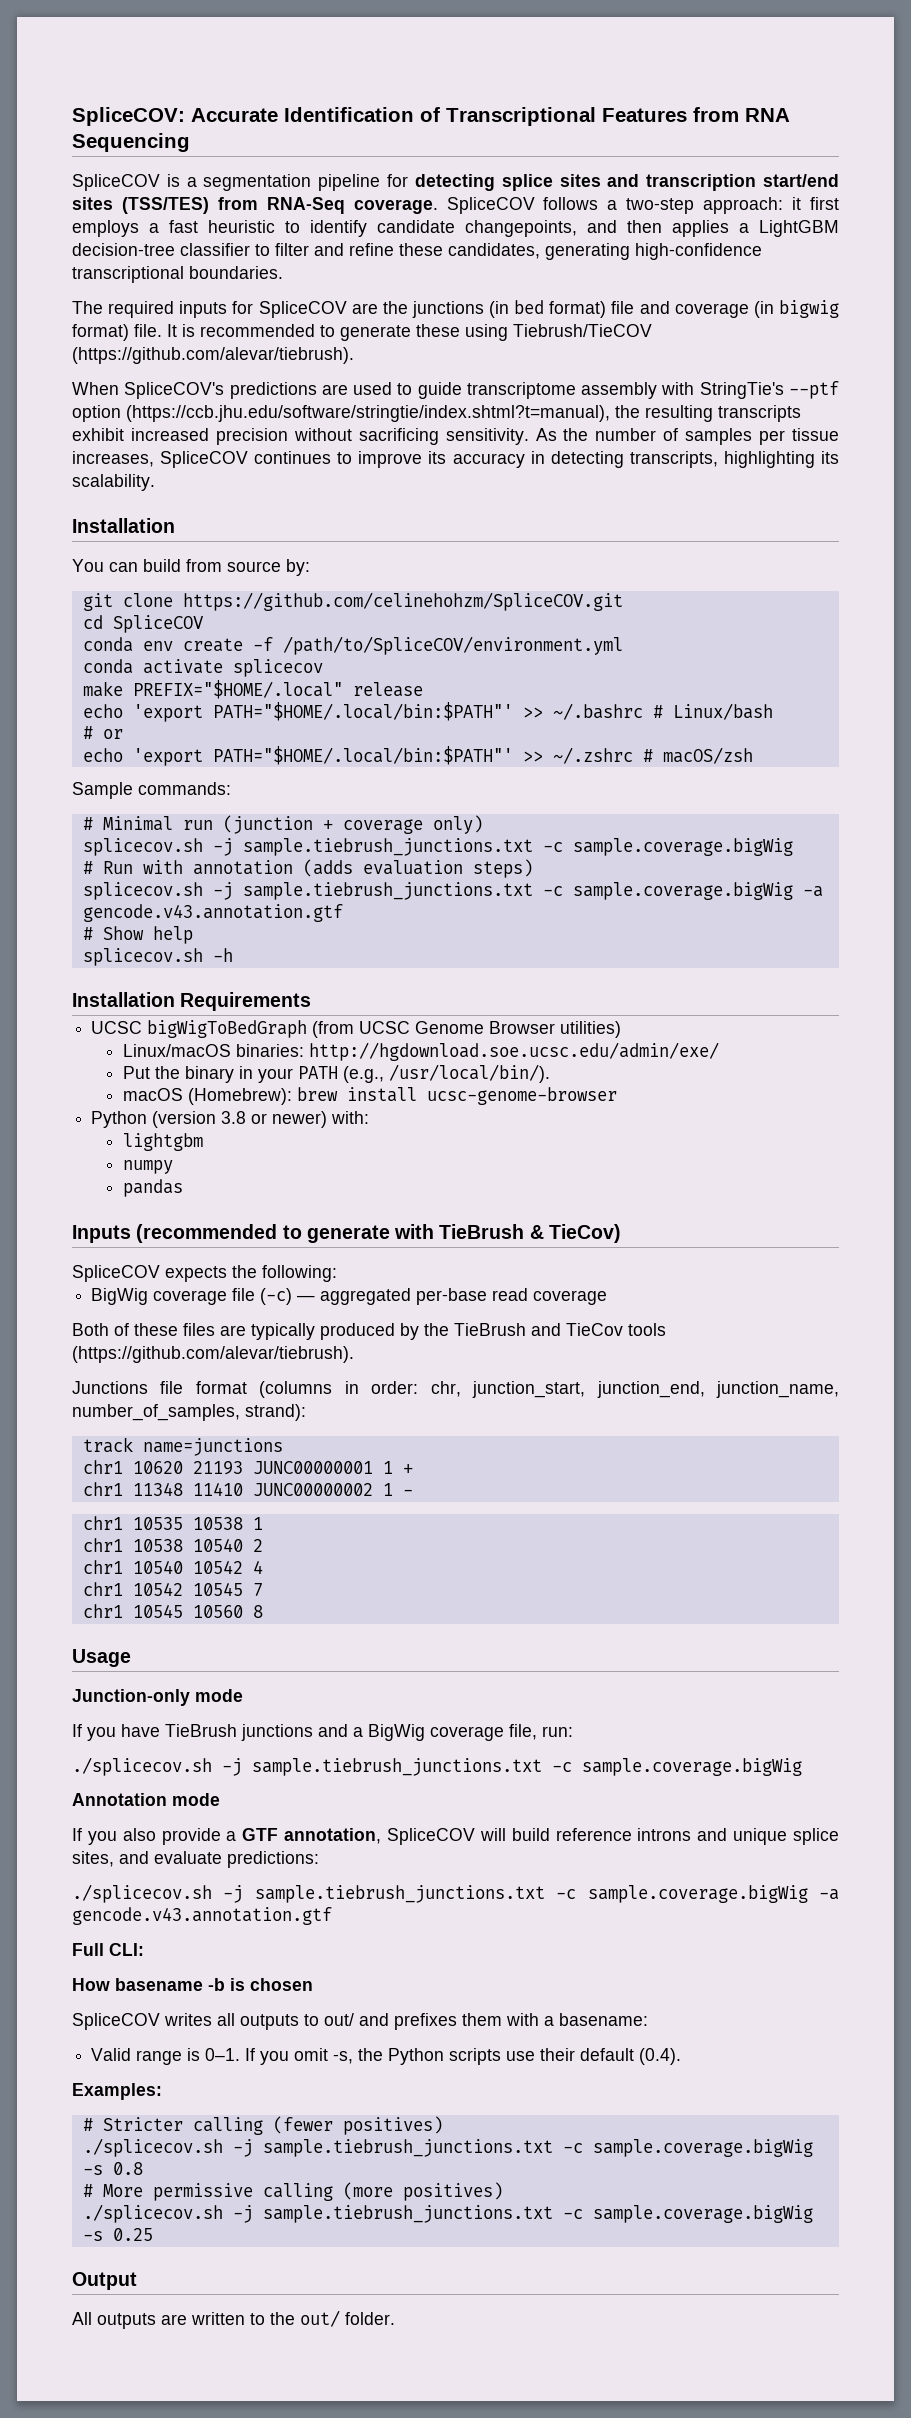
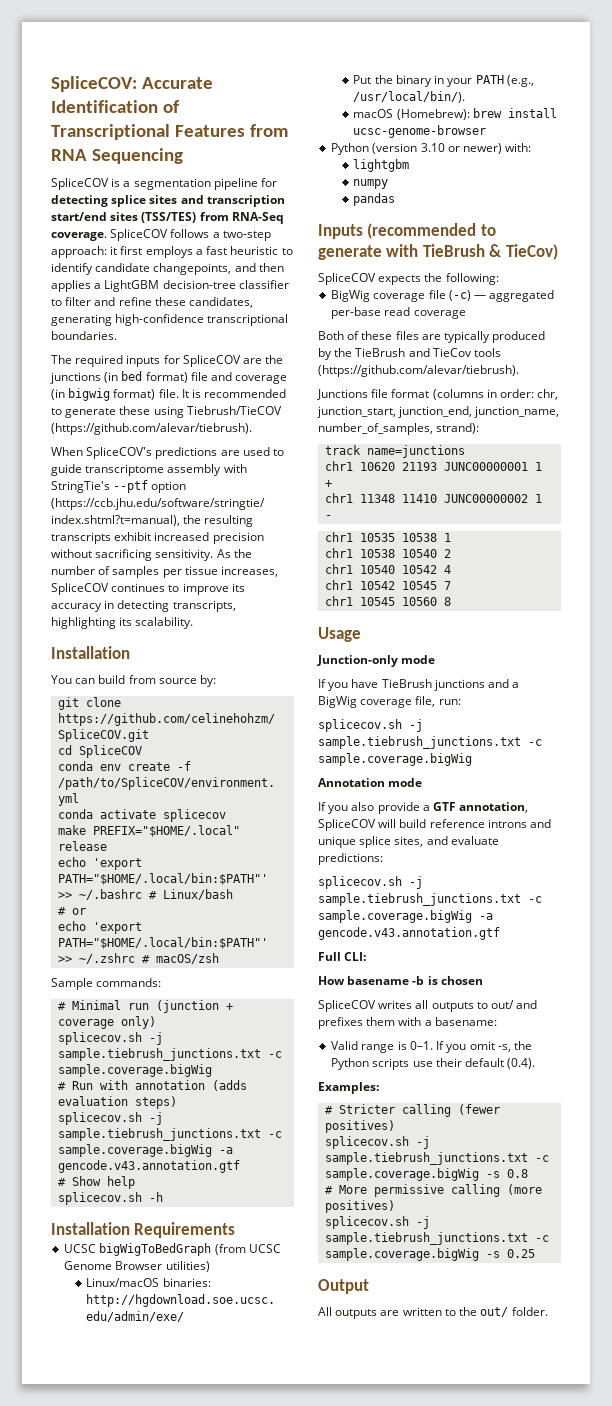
[221,1111,247,1124] 3.8 -> [420,143,445,152] 3.10
[72,1757,212,1776] ./splicecov.sh -> [318,719,402,732] splicecov.sh
[72,1884,212,1903] ./splicecov.sh -> [318,876,402,889] splicecov.sh
[82,2138,223,2157] ./splicecov.sh -> [325,1136,410,1149] splicecov.sh
[82,2204,223,2223] ./splicecov.sh -> [325,1216,410,1229] splicecov.sh

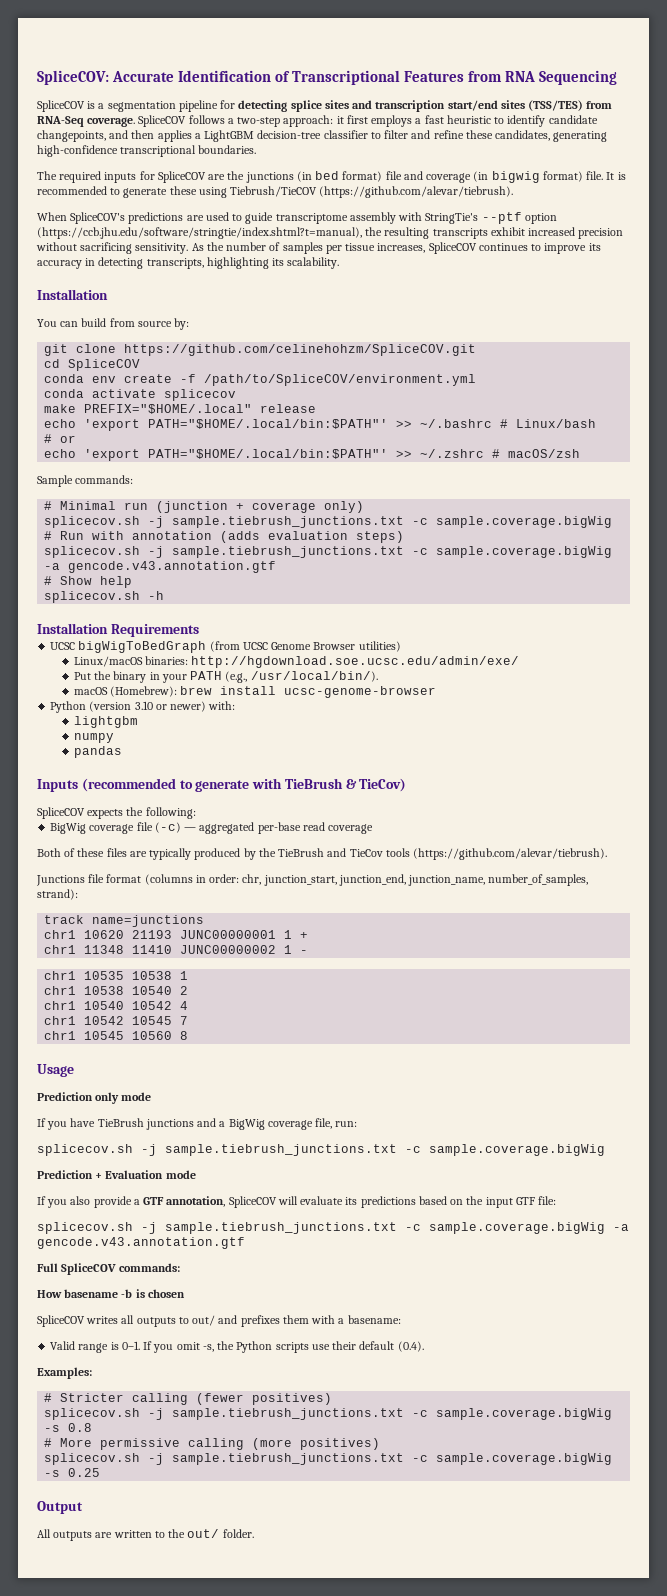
[317,655,398,667] Junction-only -> [37,1092,120,1104] Prediction only
[318,778,385,787] Annotation -> [37,1170,164,1179] Prediction + Evaluation
[399,819,552,828] [318,836,499,848] [318,853,383,865] build reference introns and unique splice sites, and evaluate predictions: -> [300,1196,557,1208] evaluate its predictions based on the input GTF file:
[344,952,367,961] CLI: -> [61,1263,181,1275] SpliceCOV commands:

